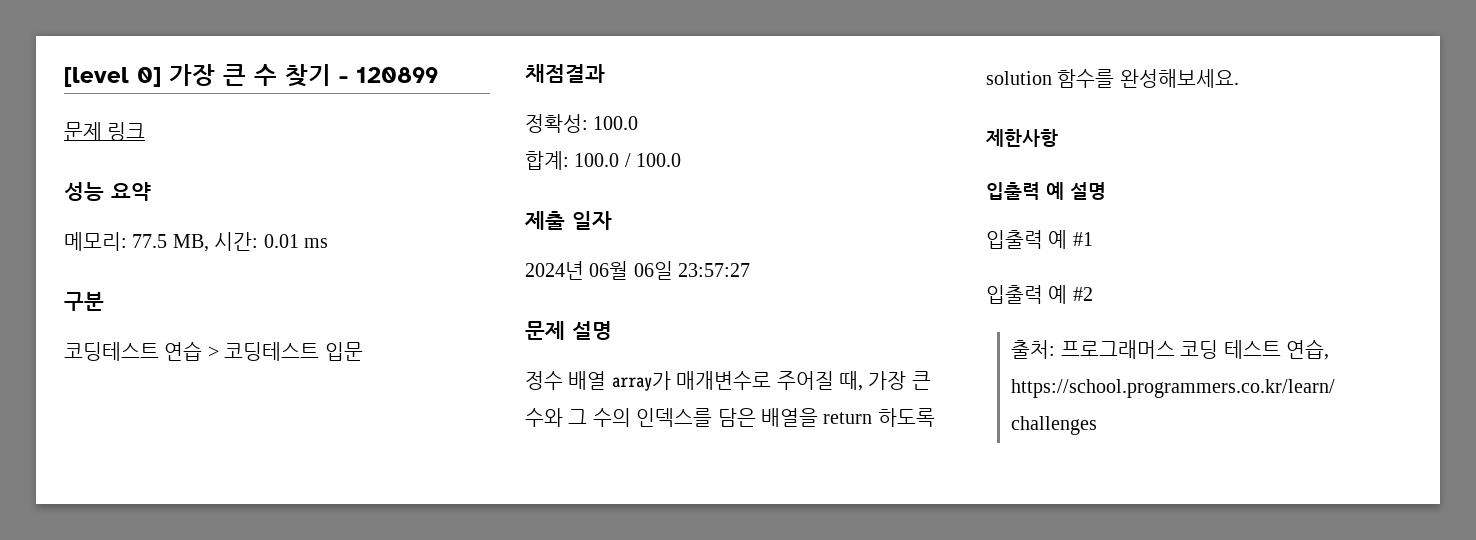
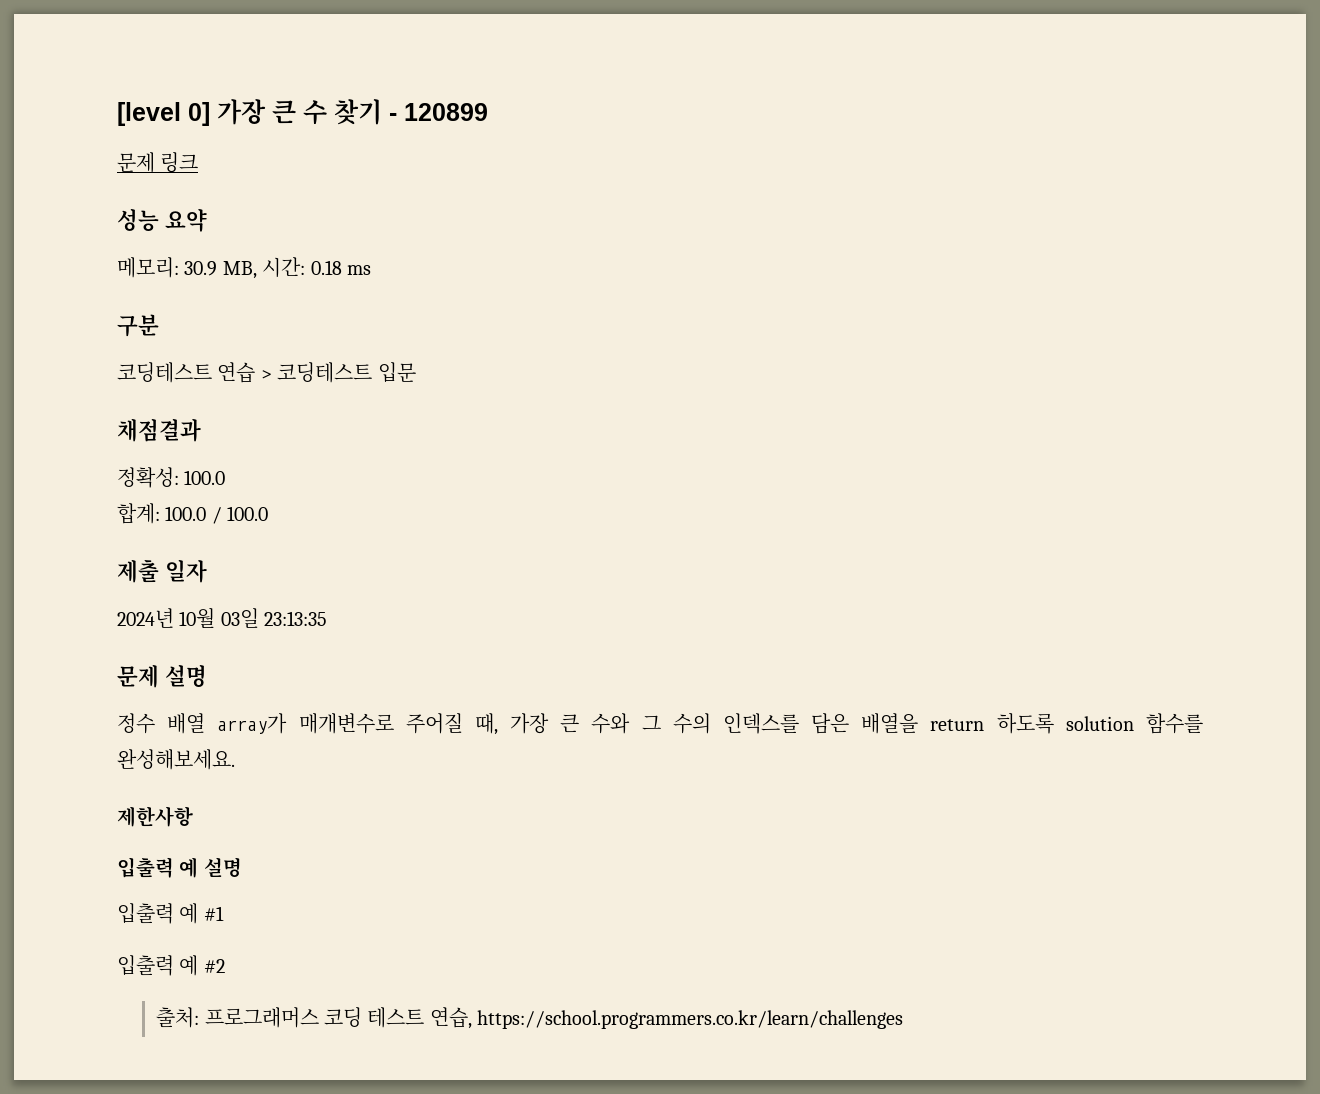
[132,234,168,248] 77.5 -> [184,261,218,276] 30.9
[263,234,299,248] 0.01 -> [310,260,342,275] 0.18
[589,261,751,280] 06월 06일 23:57:27 -> [179,607,328,628] 10월 03일 23:13:35

